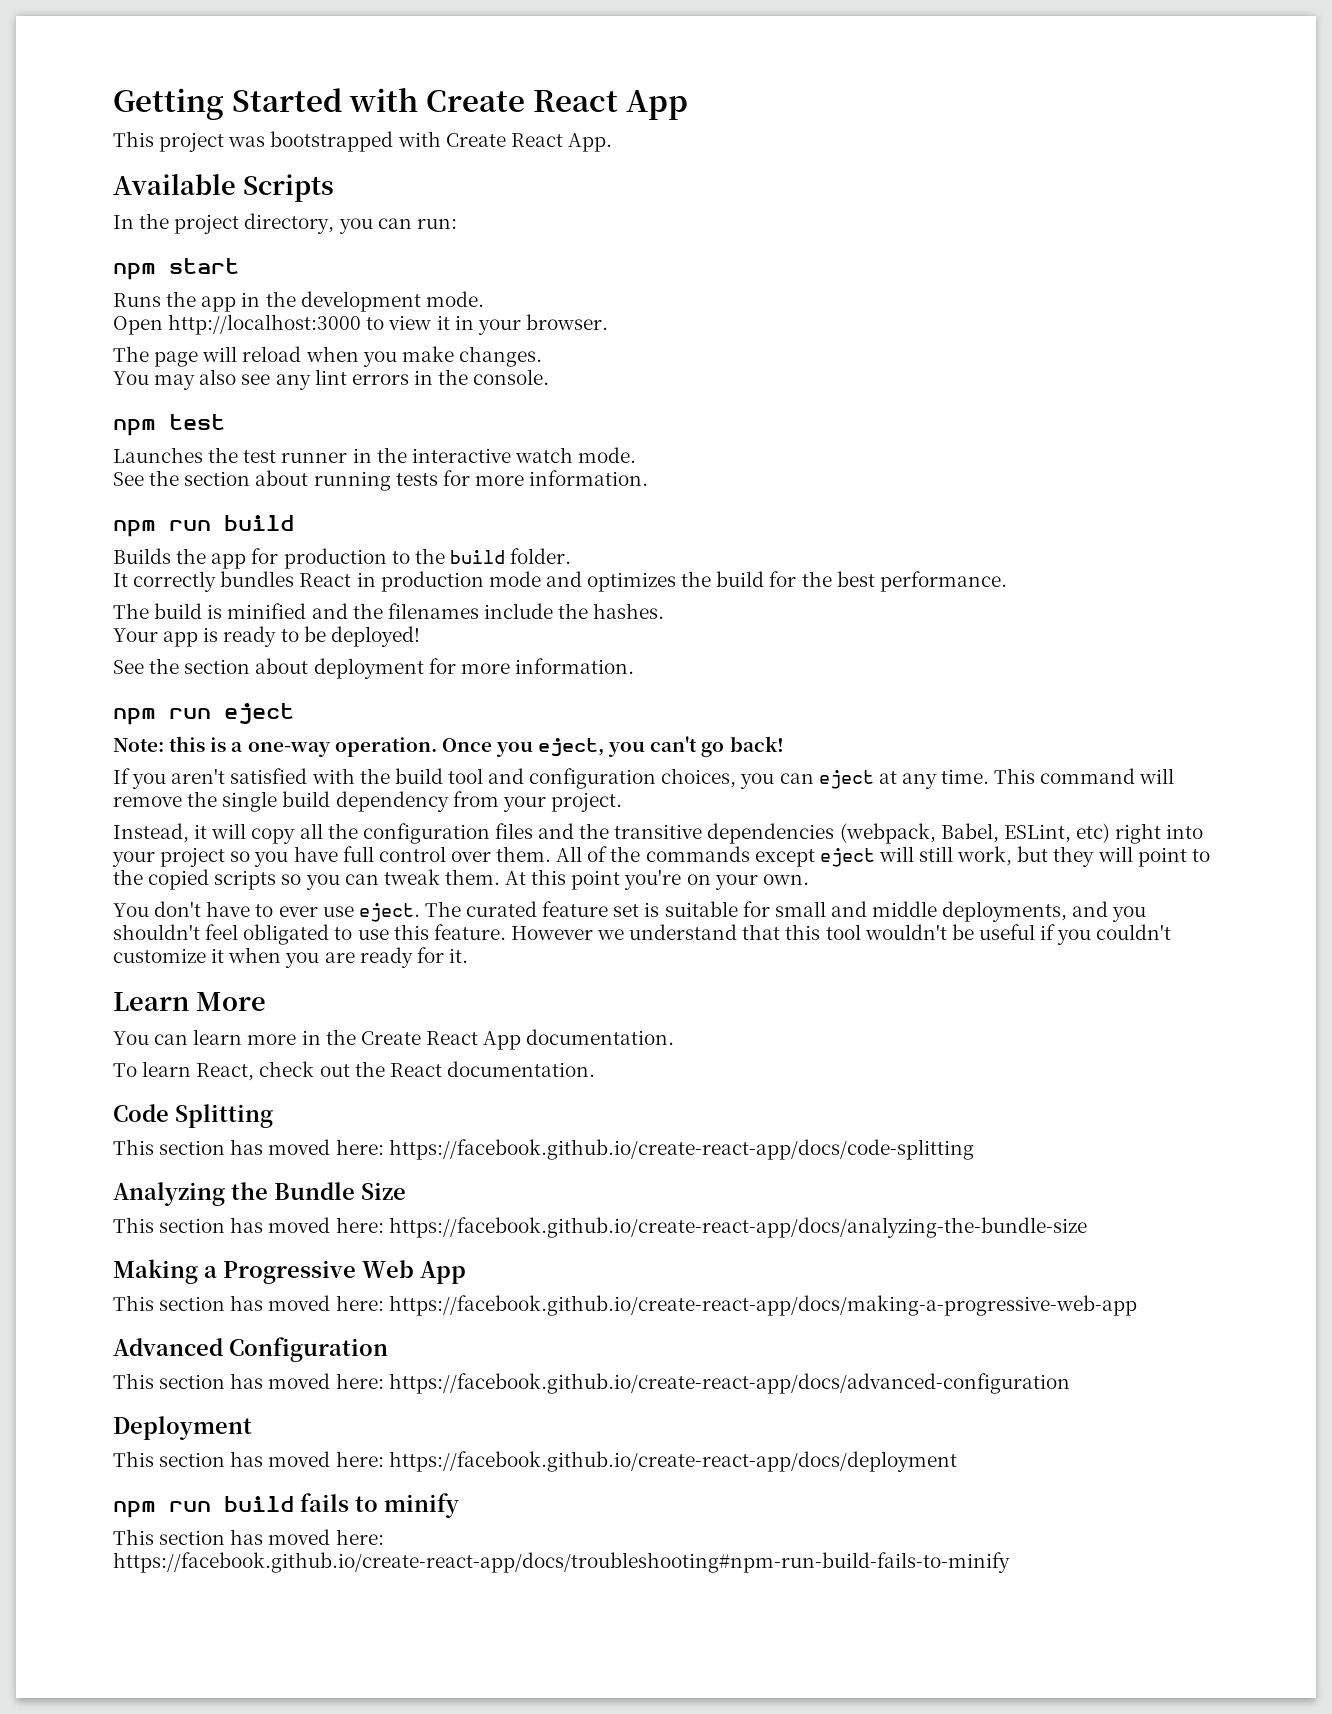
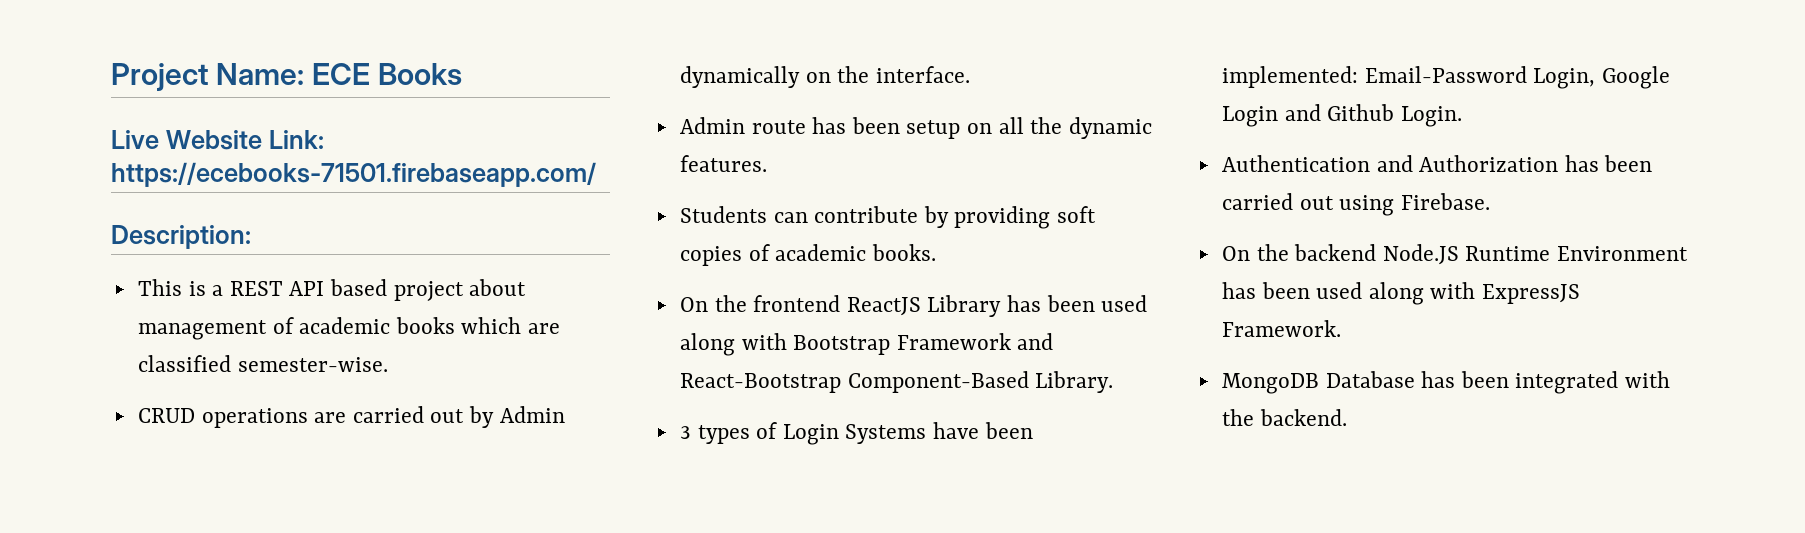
[113,87,688,120] [113,131,612,152] [113,174,334,202] [113,213,457,234] [113,258,239,280] [113,291,484,312] [113,314,608,335] [113,346,542,367] [113,369,550,390] [113,414,225,436] [113,447,637,463] [113,470,649,491] [113,515,294,537] [113,548,572,569] [113,571,1007,592] [113,603,665,619] [113,626,420,647] [113,658,634,679] [113,703,294,725] [113,736,784,757] [113,768,1175,789] [113,791,622,812] [113,823,1204,844] [112,846,1210,867] [113,869,809,890] [113,901,1147,922] [113,924,1172,945] [113,947,468,968] [113,992,266,1011] [113,1029,675,1050] [113,1061,595,1081] [113,1104,273,1128] [113,1139,974,1160] [113,1182,406,1206] [113,1217,1087,1238] [113,1259,466,1284] [113,1295,1137,1316] [113,1337,388,1362] [113,1373,1070,1394] [113,1416,252,1440] [113,1451,957,1472] [113,1493,459,1518] [113,1529,384,1545] [113,1552,1010,1573] Getting Started with Create React App // This project was bootstrapped with Create React App. // Available Scripts // In the project directory, you can run: // npm start // Runs the app in the development mode. // Open http://localhost:3000 to view it in your browser. // The page will reload when you make changes. // You may also see any lint errors in the console. // npm test // Launches the test runner in the interactive watch mode. // See the section about running tests for more information. // npm run build // Builds the app for production to the build folder. // It correctly bundles React in production mode and optimizes the build for the best performance. // The build is minified and the filenames include the hashes. // Your app is ready to be deployed! // See the section about deployment for more information. // npm run eject // Note: this is a one-way operation. Once you eject, you can't go back! // If you aren't satisfied with the build tool and configuration choices, you can eject at any time. This command will remove the single build dependency from your project. // Instead, it will copy all the configuration files and the transitive dependencies (webpack, Babel, ESLint, etc) right into your project so you have full control over them. All of the commands except eject will still work, but they will point to the copied scripts so you can tweak them. At this point you're on your own. // You don't have to ever use eject. The curated feature set is suitable for small and middle deployments, and you shouldn't feel obligated to use this feature. However we understand that this tool wouldn't be useful if you couldn't customize it when you are ready for it. // Learn More // You can learn more in the Create React App documentation. // To learn React, check out the React documentation. // Code Splitting // This section has moved here: https://facebook.github.io/create-react-app/docs/code-splitting // Analyzing the Bundle Size // This section has moved here: https://facebook.github.io/create-react-app/docs/analyzing-the-bundle-size // Making a Progressive Web App // This section has moved here: https://facebook.github.io/create-react-app/docs/making-a-progressive-web-app // Advanced Configuration // This section has moved here: https://facebook.github.io/create-react-app/docs/advanced-configuration // Deployment // This section has moved here: https://facebook.github.io/create-react-app/docs/deployment // npm run build fails to minify // This section has moved here: https://facebook.github.io/create-react-app/docs/troubleshooting#npm-run-build-fails-to-minify -> [111,63,463,92] [111,130,324,150] [111,162,596,187] [111,225,251,249] [137,279,527,301] [137,317,561,340] [137,355,388,372] [137,406,565,428] [679,66,970,88] [679,117,1152,139] [679,155,767,172] [679,206,1097,229] [679,244,936,266] [679,295,1148,317] [679,333,1054,356] [679,371,1114,393] [679,422,1033,445] [1221,66,1670,89] [1221,104,1462,127] [1221,155,1653,172] [1221,193,1490,216] [1221,244,1689,265] [1221,282,1581,305] [1221,320,1341,337] [1221,371,1671,394] [1221,409,1347,426] Project Name: ECE Books // Live Website Link: https://ecebooks-71501.firebaseapp.com/ // Description: // This is a REST API based project about management of academic books which are classified semester-wise. // CRUD operations are carried out by Admin dynamically on the interface. // Admin route has been setup on all the dynamic features. // Students can contribute by providing soft copies of academic books. // On the frontend ReactJS Library has been used along with Bootstrap Framework and React-Bootstrap Component-Based Library. // 3 types of Login Systems have been implemented: Email-Password Login, Google Login and Github Login. // Authentication and Authorization has been carried out using Firebase. // On the backend Node.JS Runtime Environment has been used along with ExpressJS Framework. // MongoDB Database has been integrated with the backend.

